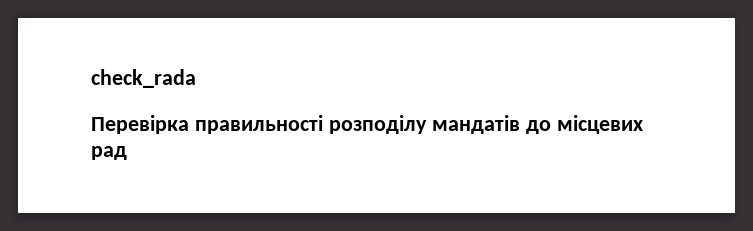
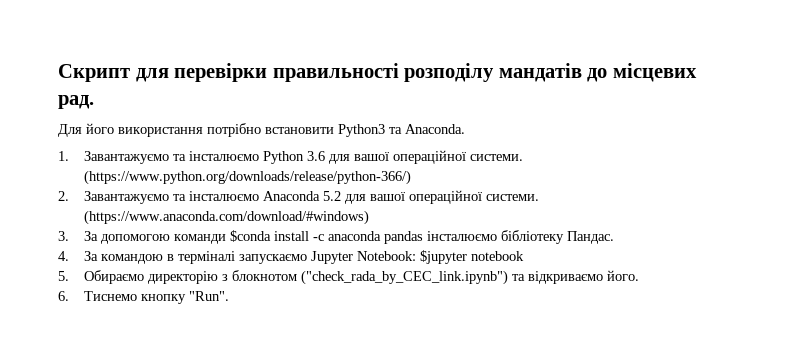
[91,69,196,88] [91,115,189,134] check_rada // Перевірка -> [58,63,268,82] Скрипт для перевірки
[91,146,127,160] рад -> [58,95,94,109] [58,123,465,137] [58,150,523,164] [83,170,411,185] [58,190,539,204] [83,210,369,225] [58,230,614,244] [58,250,524,264] [58,270,639,285] [58,291,229,304] рад. // Для його використання потрібно встановити Python3 та Anaconda. // 1. Завантажуємо та інсталюємо Python 3.6 для вашої операційної системи. (https://www.python.org/downloads/release/python-366/) // 2. Завантажуємо та інсталюємо Anaconda 5.2 для вашої операційної системи. (https://www.anaconda.com/download/#windows) // 3. За допомогою команди $conda install -c anaconda pandas інсталюємо бібліотеку Пандас. // 4. За командою в терміналі запускаємо Jupyter Notebook: $jupyter notebook // 5. Обираємо директорію з блокнотом ("check_rada_by_CEC_link.ipynb") та відкриваємо його. // 6. Тиснемо кнопку "Run".

